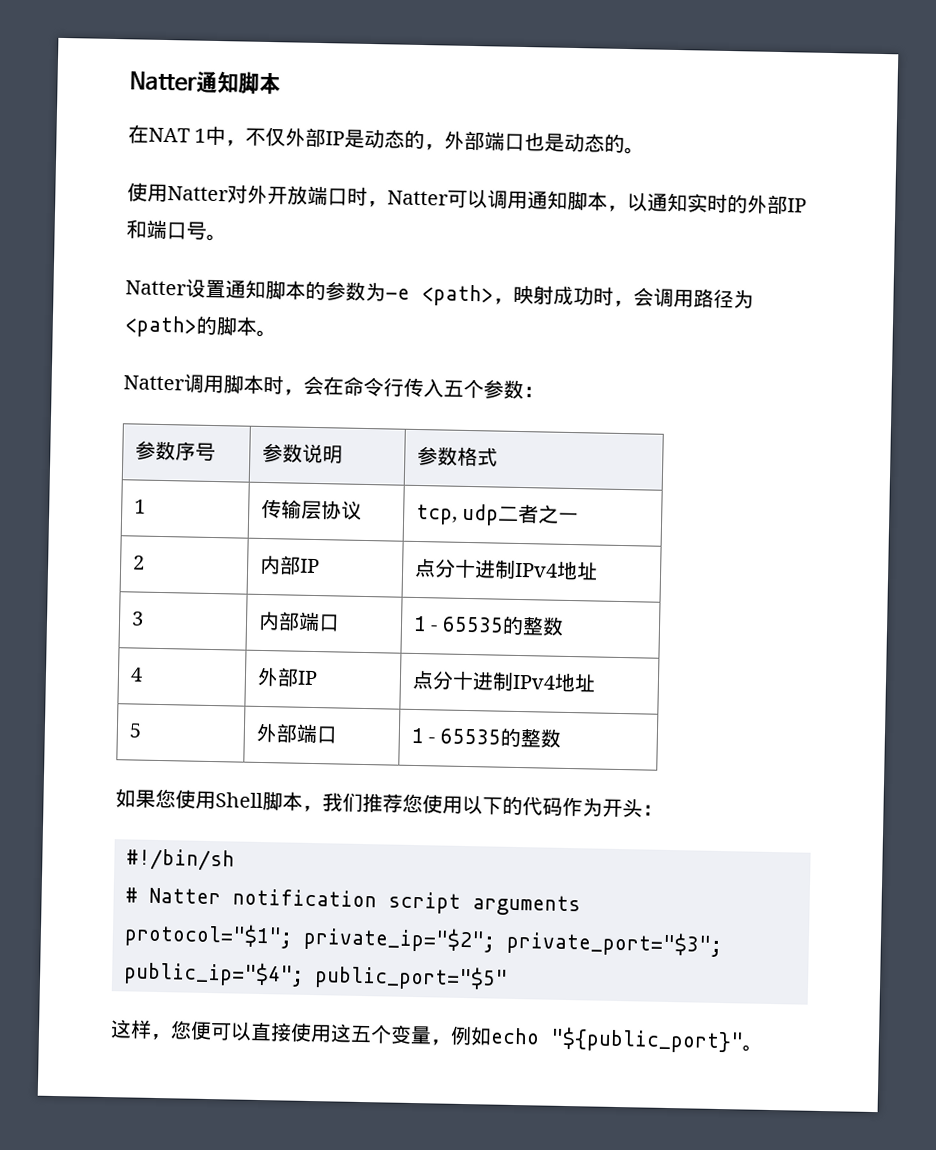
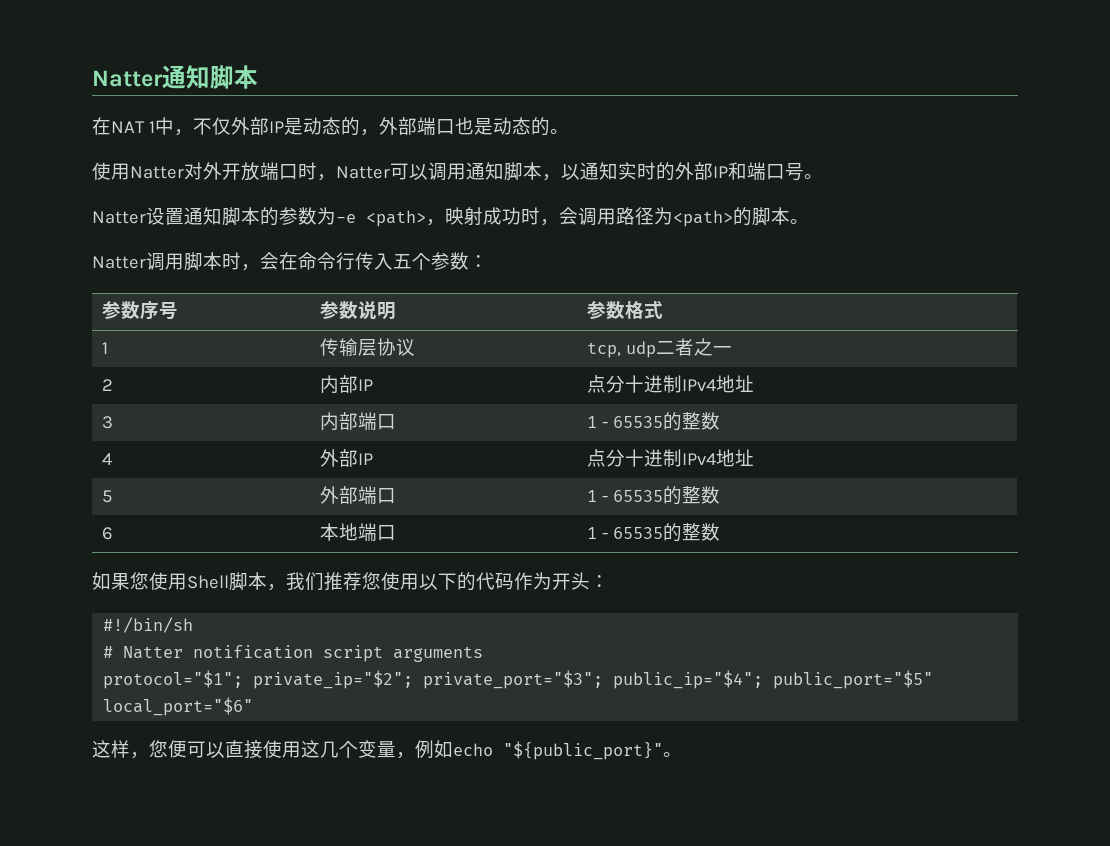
(562, 738) none -> [101,527,113,540] [319,523,396,542] [586,523,720,542] // 6 | 本地端口 | 1 - 65535的整数
(508, 977) none -> [103,697,254,716] local_port="$6"
[350,1024,372,1043] 五 -> [320,741,339,758] 几

